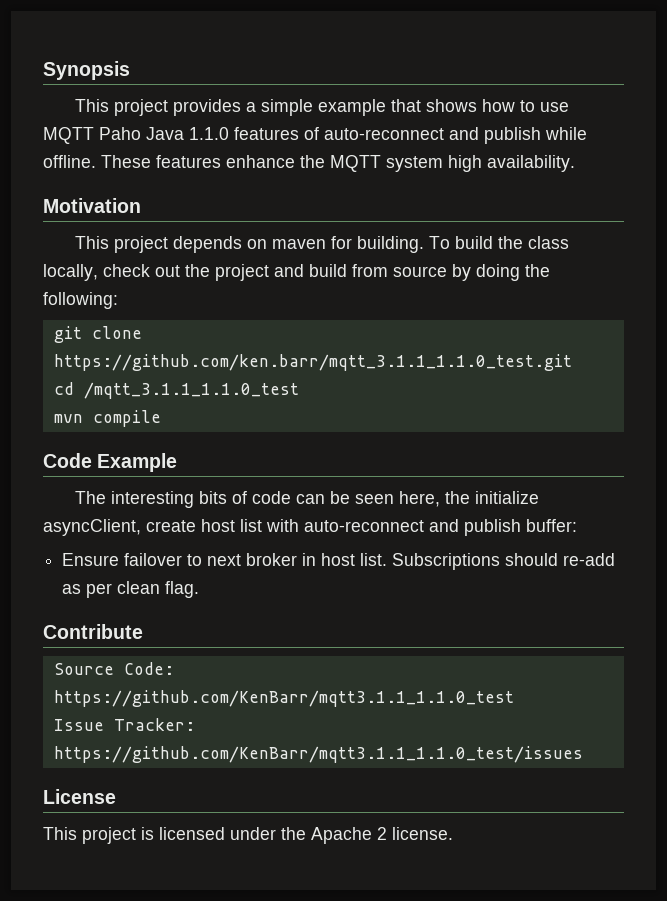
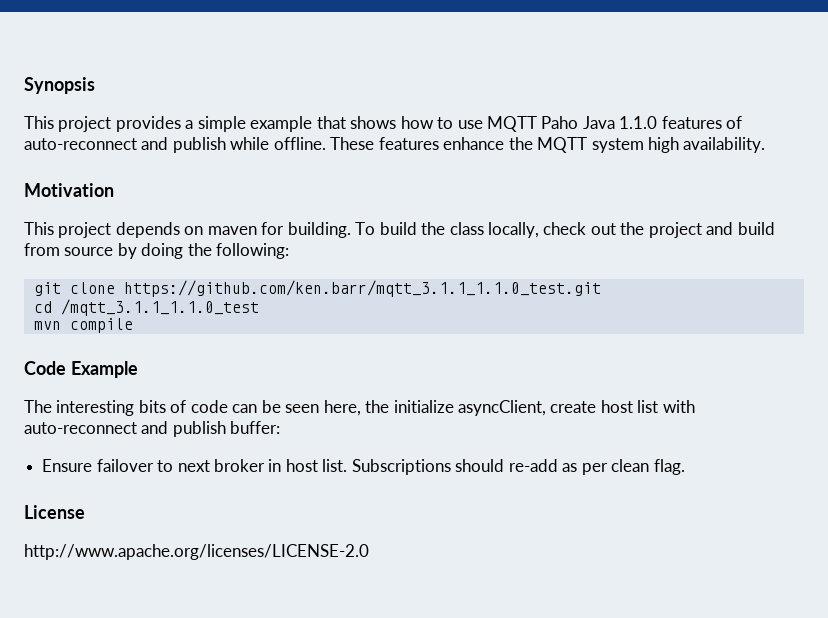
[43,624,143,639] [53,662,174,675] [53,690,514,707] [53,718,195,731] [53,746,583,763] [43,789,116,804] [43,827,453,844] Contribute // Source Code: https://github.com/KenBarr/mqtt3.1.1_1.1.0_test // Issue Tracker: https://github.com/KenBarr/mqtt3.1.1_1.1.0_test/issues // License // This project is licensed under the Apache 2 license. -> [24,505,85,519] [24,544,369,560] License // http://www.apache.org/licenses/LICENSE-2.0

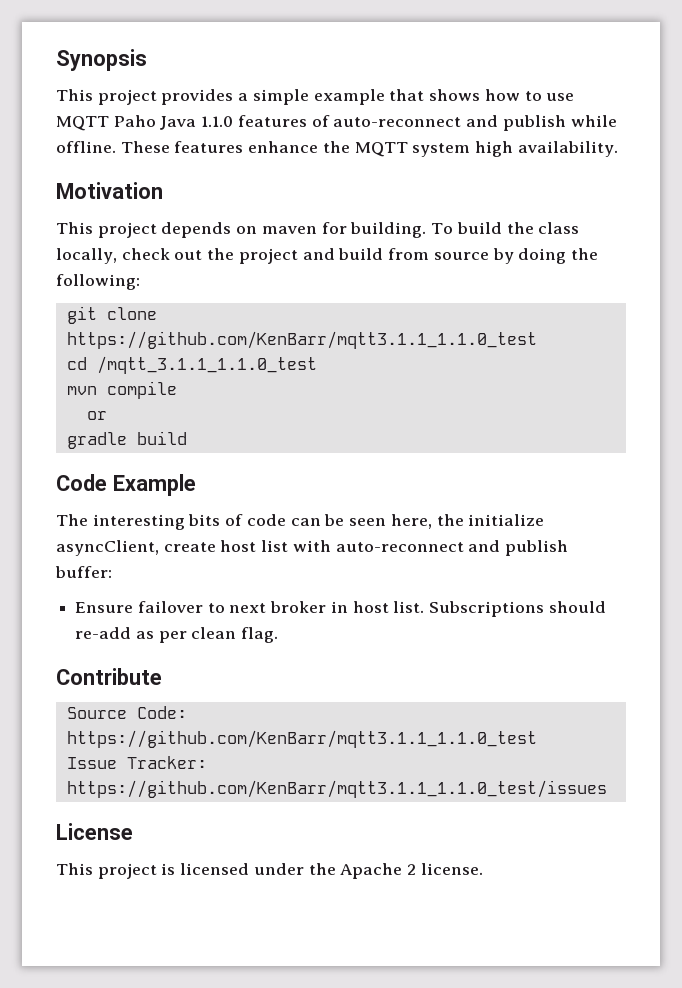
[123,280,601,297] https://github.com/ken.barr/mqtt_3.1.1_1.1.0_test.git -> [66,331,537,349] https://github.com/KenBarr/mqtt3.1.1_1.1.0_test
(133, 325) none -> [86,411,107,420] [66,431,187,449] // or // gradle build
[24,505,85,519] [24,544,369,560] License // http://www.apache.org/licenses/LICENSE-2.0 -> [56,668,162,685] [66,706,187,719] [66,730,537,748] [66,756,207,769] [66,780,607,798] [56,823,133,840] [56,863,483,879] Contribute // Source Code: https://github.com/KenBarr/mqtt3.1.1_1.1.0_test // Issue Tracker: https://github.com/KenBarr/mqtt3.1.1_1.1.0_test/issues // License // This project is licensed under the Apache 2 license.

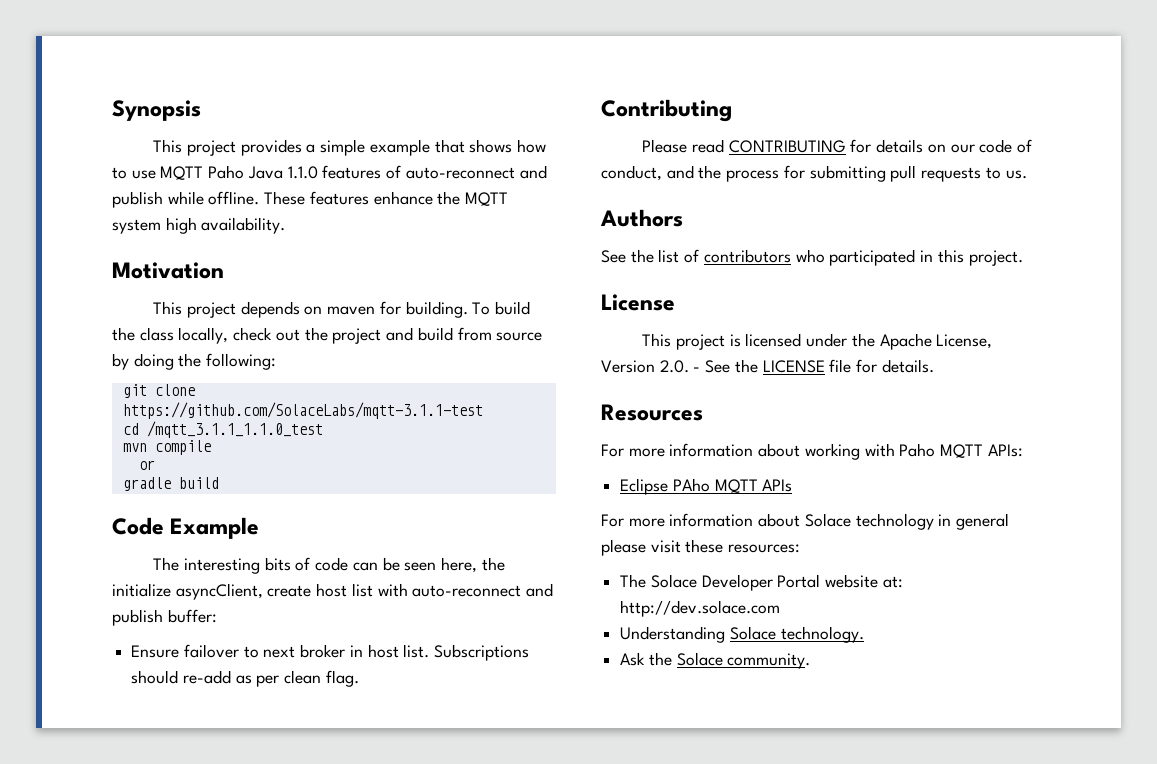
[66,331,537,349] https://github.com/KenBarr/mqtt3.1.1_1.1.0_test -> [122,402,483,419] https://github.com/SolaceLabs/mqtt-3.1.1-test
[56,668,162,685] [66,706,187,719] [66,730,537,748] [66,756,207,769] [66,780,607,798] Contribute // Source Code: https://github.com/KenBarr/mqtt3.1.1_1.1.0_test // Issue Tracker: https://github.com/KenBarr/mqtt3.1.1_1.1.0_test/issues -> [601,99,732,122] [642,139,1033,153] [601,165,1027,182] [600,209,683,227] [601,249,1023,266] Contributing // Please read CONTRIBUTING for details on our code of conduct, and the process for submitting pull requests to us. // Authors // See the list of contributors who participated in this project.
[407,863,483,875] 2 license. -> [936,334,993,349] [601,359,934,373] [601,404,703,421] [601,443,1023,460] [620,478,793,495] [601,513,1010,530] [601,539,801,556] [620,574,903,591] [620,600,781,617] [620,626,864,643] [620,652,811,669] License, Version 2.0. - See the LICENSE file for details. // Resources // For more information about working with Paho MQTT APIs: // Eclipse PAho MQTT APIs // For more information about Solace technology in general please visit these resources: // The Solace Developer Portal website at: http://dev.solace.com // Understanding Solace technology. // Ask the Solace community.

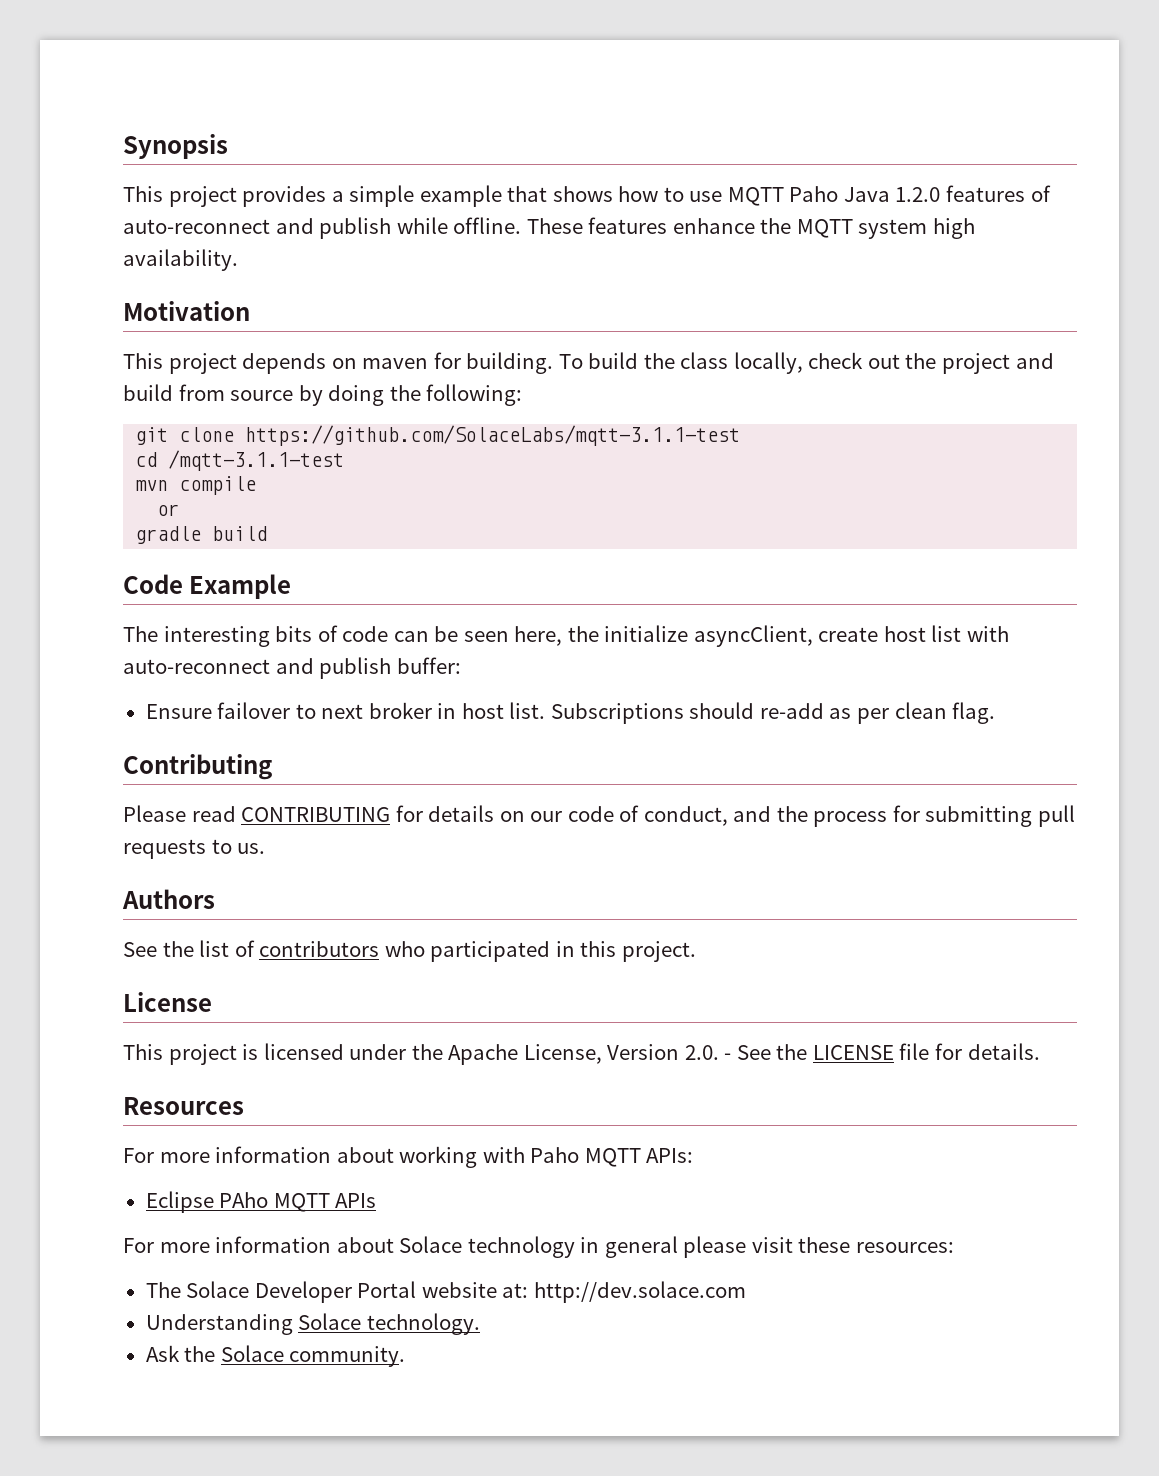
[287,166,318,179] 1.1.0 -> [895,187,941,202] 1.2.0
[146,421,323,438] /mqtt_3.1.1_1.1.0_test -> [168,450,345,471] /mqtt-3.1.1-test

